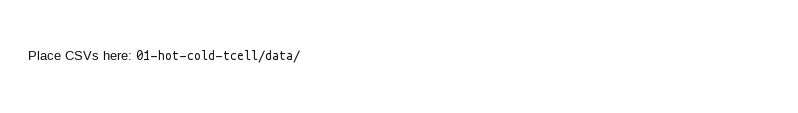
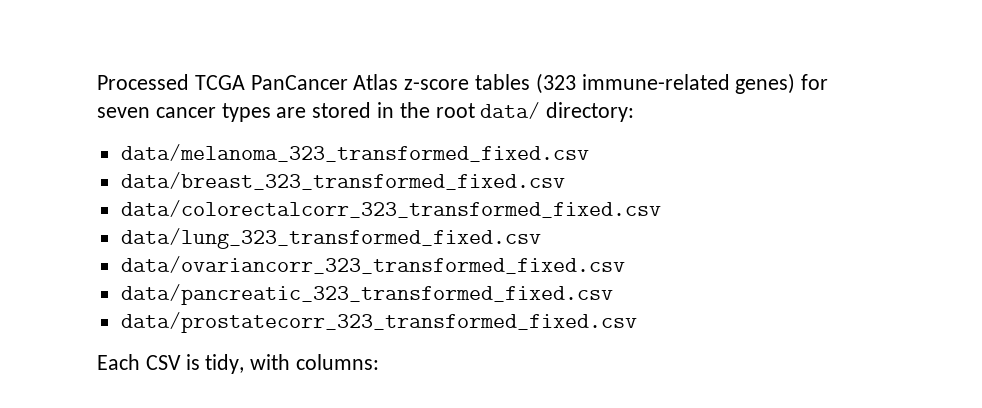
[28,50,300,63] Place CSVs here: 01-hot-cold-tcell/data/ -> [97,73,829,94] [97,102,635,122] [120,144,589,162] [120,172,565,190] [120,200,661,218] [120,228,541,249] [120,256,625,274] [120,284,613,305] [120,312,637,333] [97,354,380,374] Processed TCGA PanCancer Atlas z-score tables (323 immune-related genes) for seven cancer types are stored in the root data/ directory: // data/melanoma_323_transformed_fixed.csv // data/breast_323_transformed_fixed.csv // data/colorectalcorr_323_transformed_fixed.csv // data/lung_323_transformed_fixed.csv // data/ovariancorr_323_transformed_fixed.csv // data/pancreatic_323_transformed_fixed.csv // data/prostatecorr_323_transformed_fixed.csv // Each CSV is tidy, with columns:

